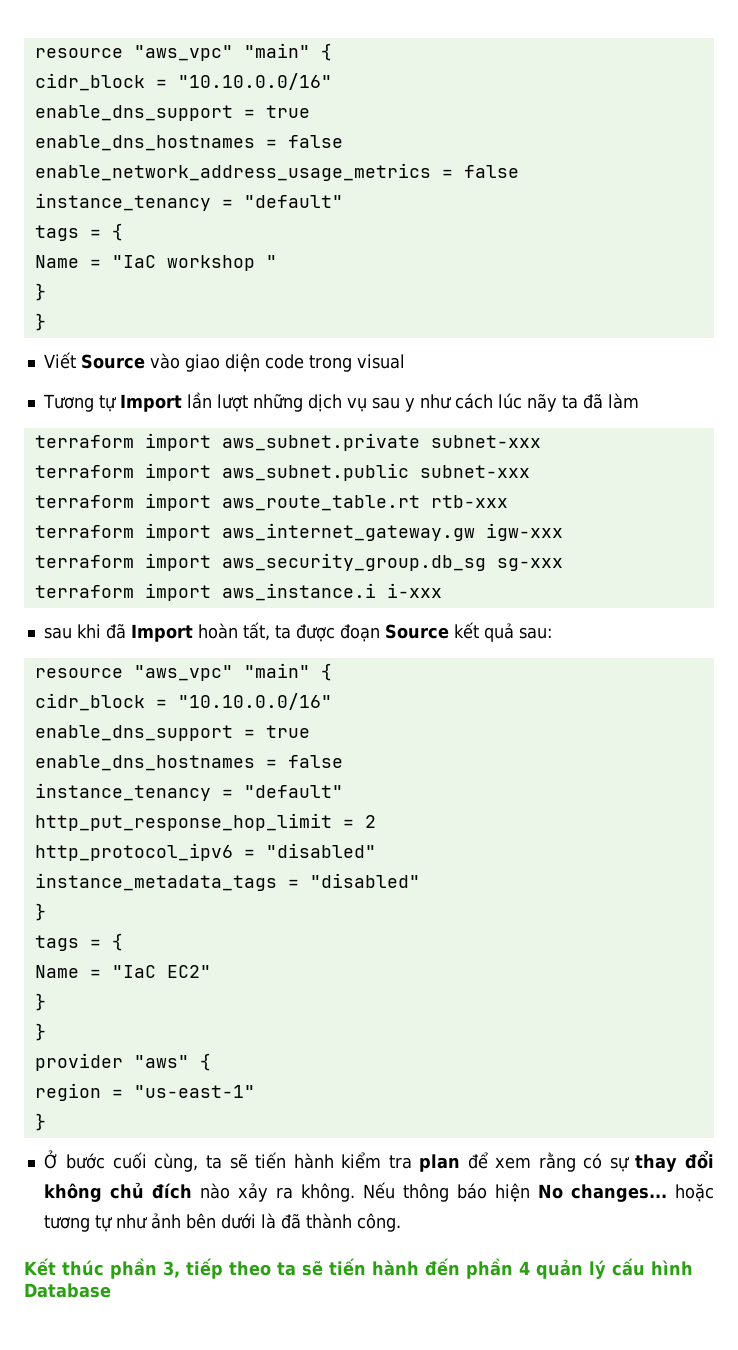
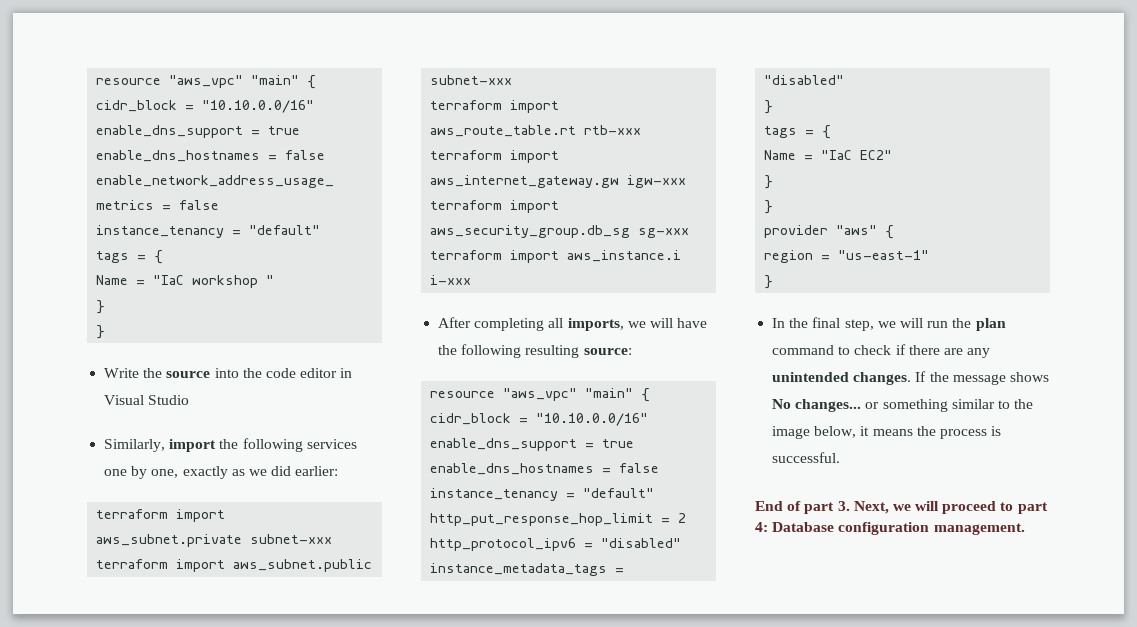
[43,352,405,372] [42,392,639,412] Viết Source vào giao diện code trong visual // Tương tự Import lần lượt những dịch vụ sau y như cách lúc nãy ta đã làm -> [104,368,353,378] [104,395,190,405] [104,438,357,452] [104,466,339,479] Write the source into the code editor in Visual Studio // Similarly, import the following services one by one, exactly as we did earlier:
[43,622,552,642] sau khi đã Import hoàn tất, ta được đoạn Source kết quả sau: -> [438,317,708,331] [438,344,632,358] After completing all imports, we will have the following resulting source:
[43,1150,714,1172] [43,1182,714,1202] [43,1213,401,1232] [24,1258,693,1279] [24,1283,111,1298] Ở bước cuối cùng, ta sẽ tiến hành kiểm tra plan để xem rằng có sự thay đổi không chủ đích nào xảy ra không. Nếu thông báo hiện No changes... hoặc tương tự như ảnh bên dưới là đã thành công. // Kết thúc phần 3, tiếp theo ta sẽ tiến hành đến phần 4 quản lý cấu hình Database -> [772,317,1006,331] [772,344,991,358] [772,371,1049,385] [772,399,1034,412] [772,426,1002,439] [772,452,841,463] [755,501,1048,514] [755,522,1025,535] In the final step, we will run the plan command to check if there are any unintended changes. If the message shows No changes... or something similar to the image below, it means the process is successful. // End of part 3. Next, we will proceed to part 4: Database configuration management.

